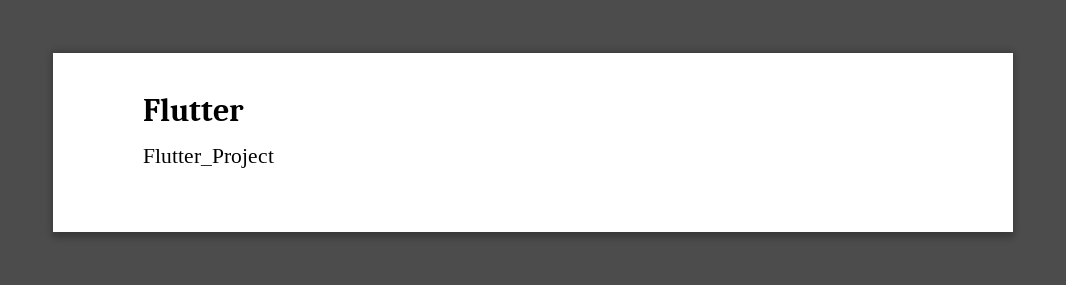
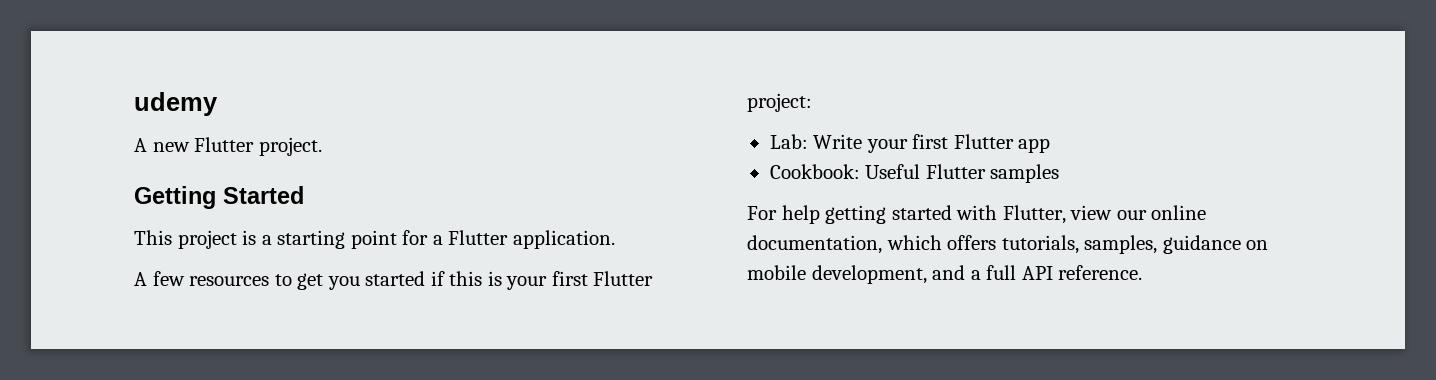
[143,98,244,121] [143,149,274,168] Flutter // Flutter_Project -> [134,92,218,116] [134,137,322,156] [134,186,304,209] [134,230,615,249] [134,271,654,290] [747,93,812,112] [769,134,1051,153] [769,164,1060,183] [747,205,1207,224] [747,235,1269,254] [747,265,1143,284] udemy // A new Flutter project. // Getting Started // This project is a starting point for a Flutter application. // A few resources to get you started if this is your first Flutter project: // Lab: Write your first Flutter app // Cookbook: Useful Flutter samples // For help getting started with Flutter, view our online documentation, which offers tutorials, samples, guidance on mobile development, and a full API reference.

